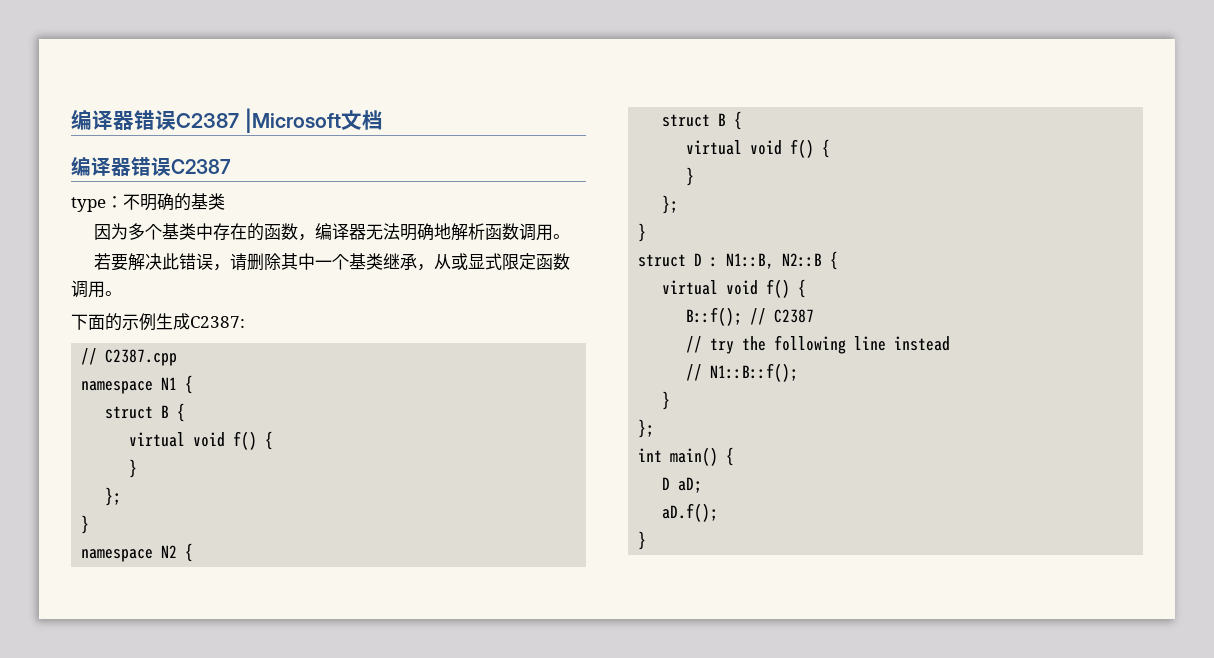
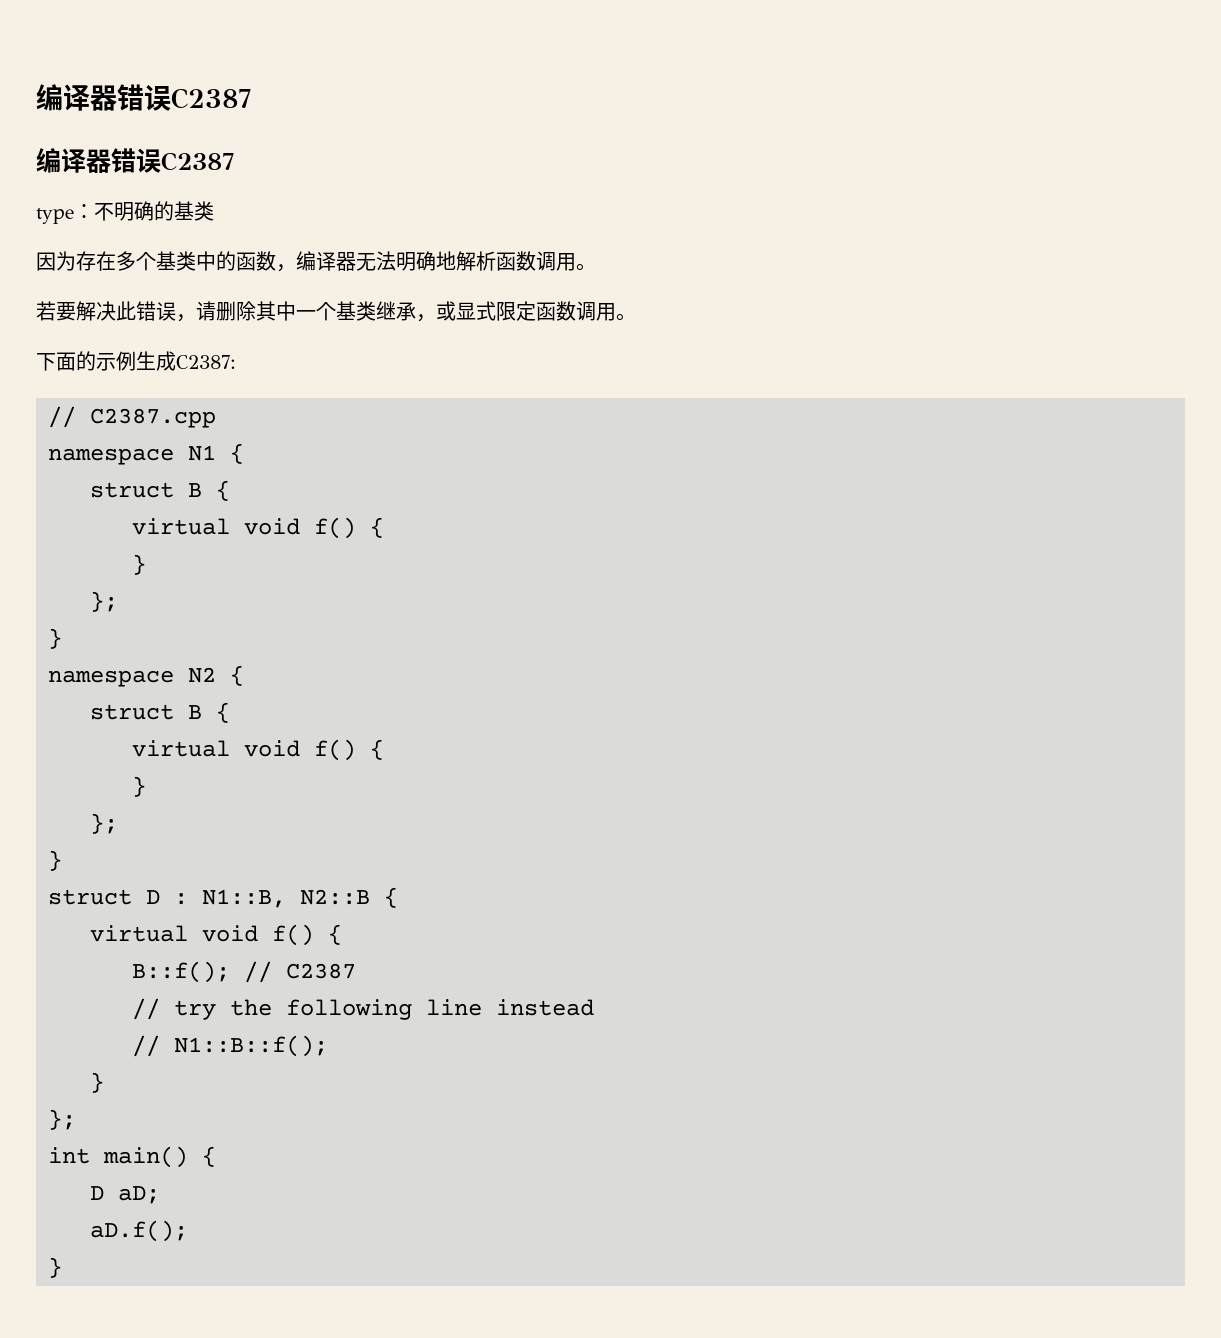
[71,108,383,133] 编译器错误C2387 |Microsoft文档 -> [36,84,251,111] 编译器错误C2387
(129, 231) none -> [76,251,116,271] 存在
[213,223,248,240] 存在 -> (216, 261) none
[434,254,452,270] 从 -> (436, 318) none

